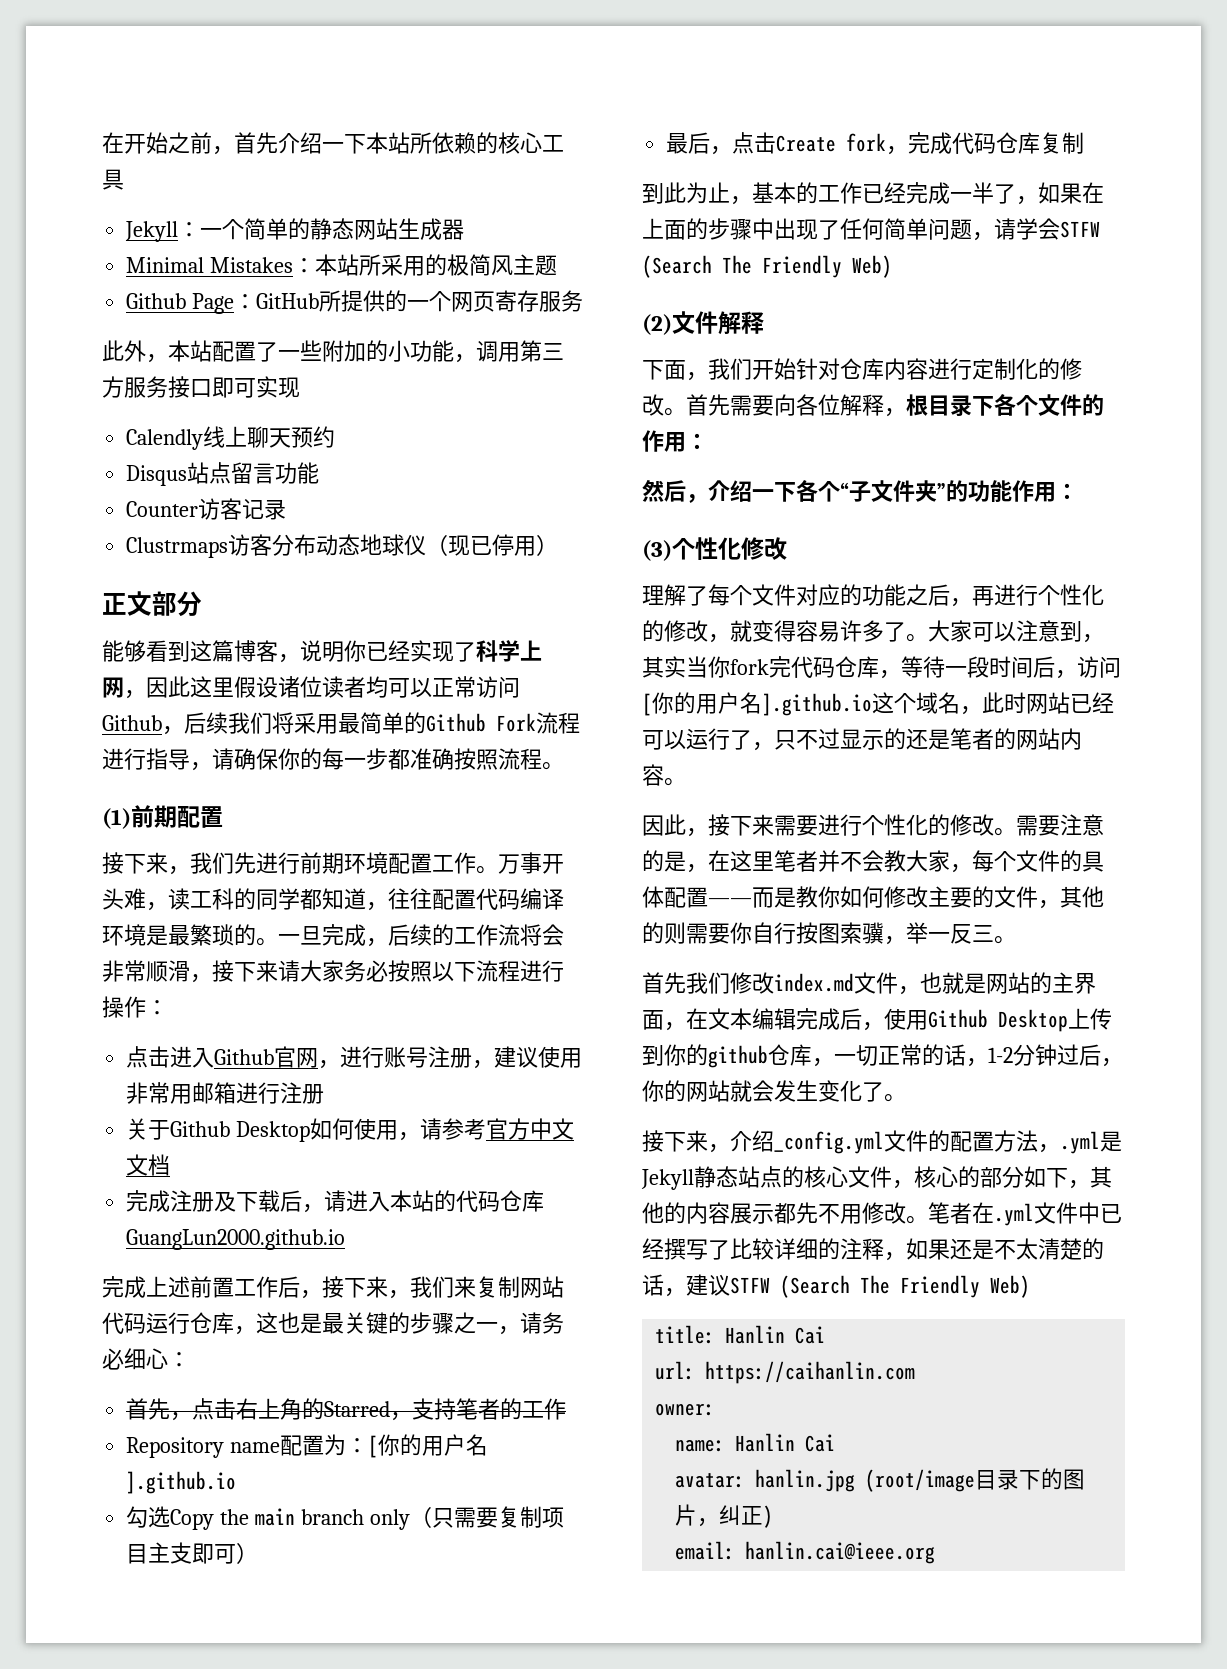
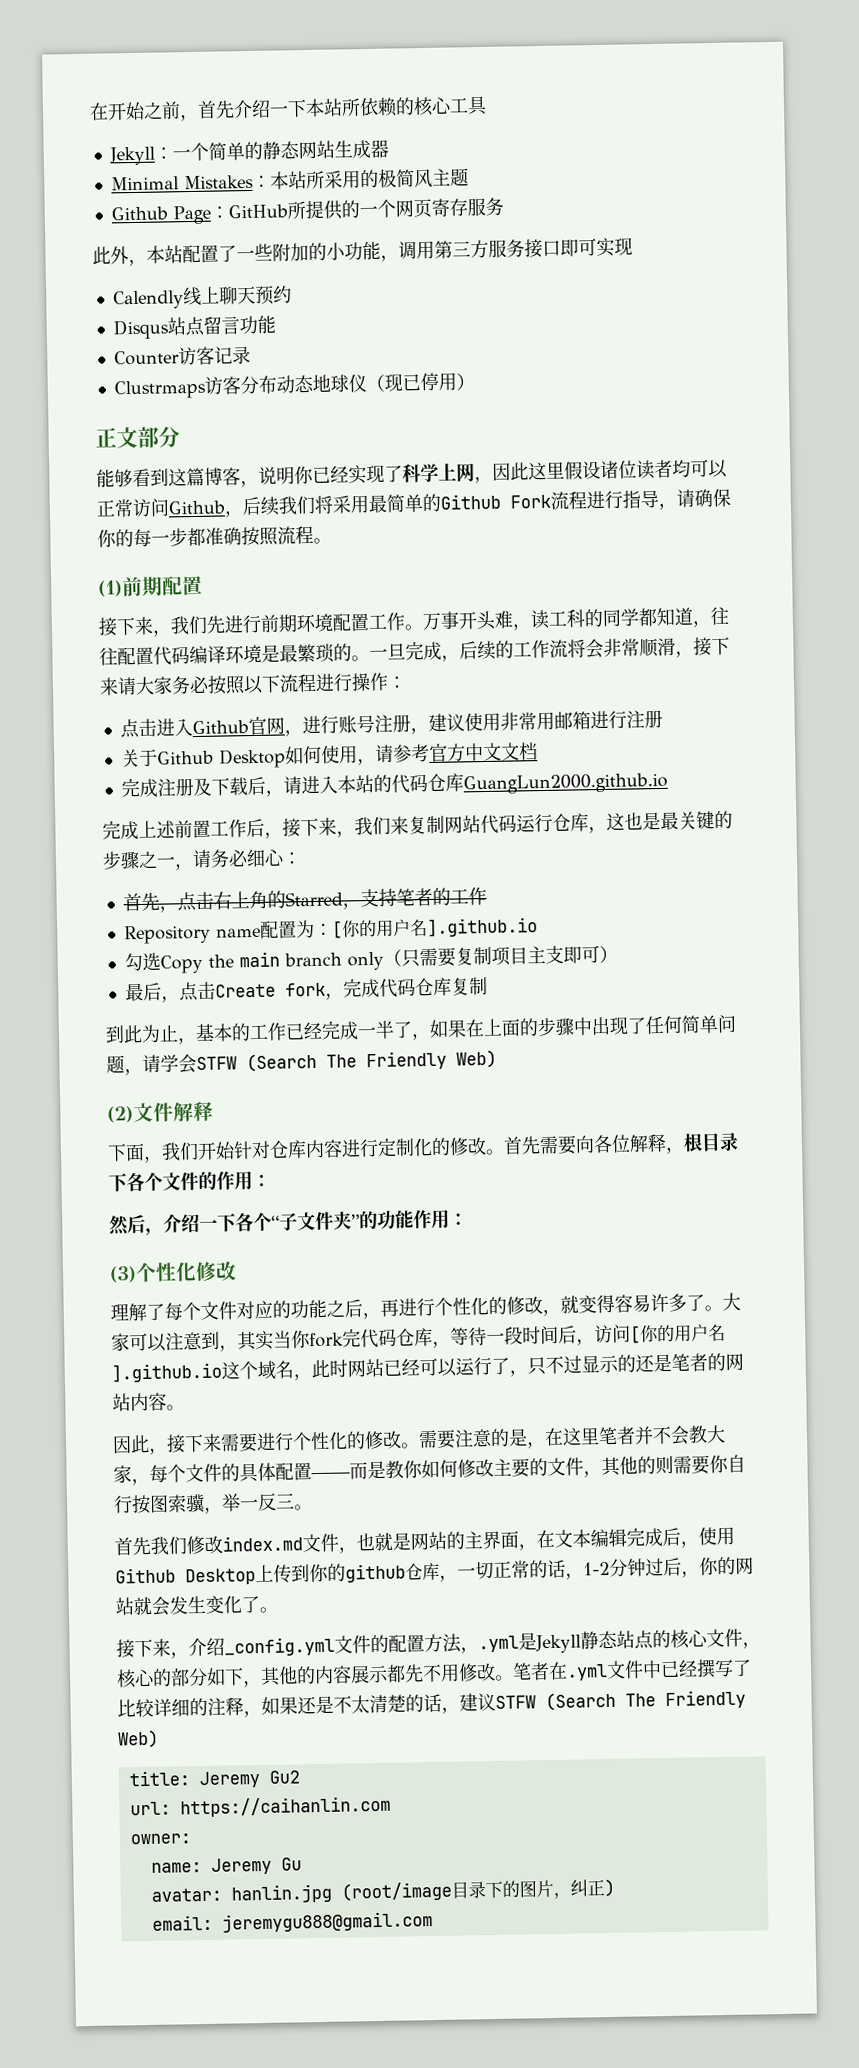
[725,1325,826,1344] Hanlin Cai -> [198,1770,300,1789] Jeremy Gu2
[735,1433,836,1452] Hanlin Cai -> [210,1857,302,1875] Jeremy Gu
[745,1541,936,1564] hanlin.cai@ieee.org -> [221,1911,433,1933] jeremygu888@gmail.com

